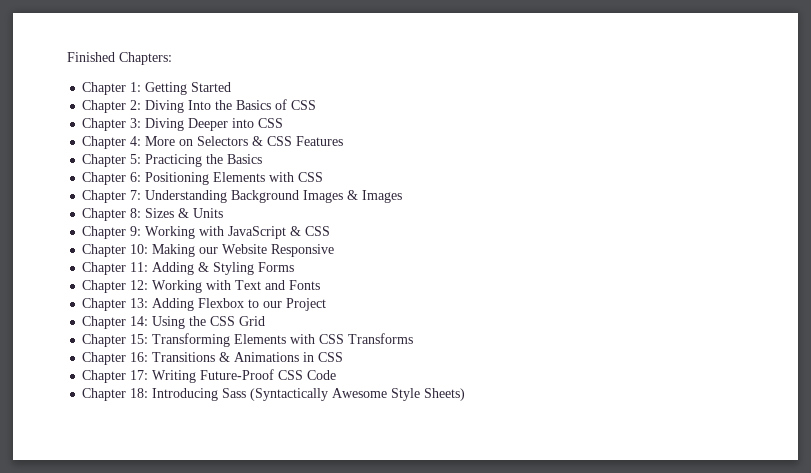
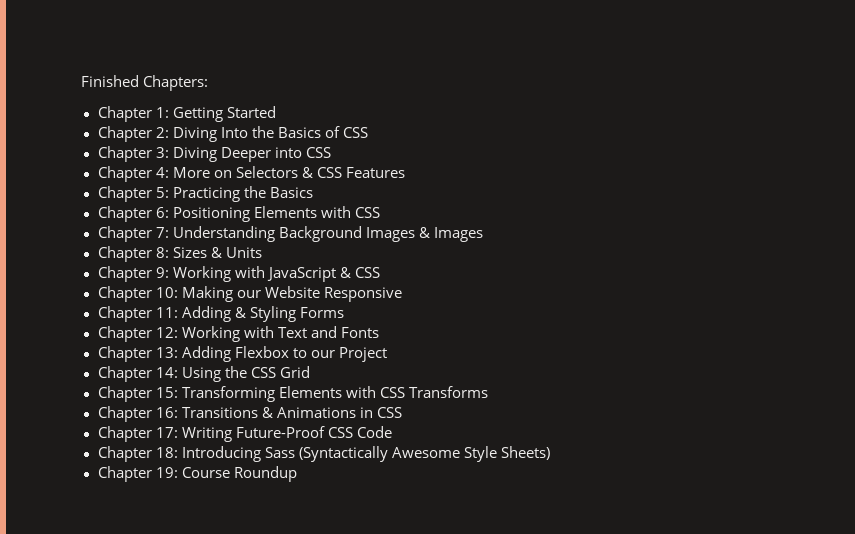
(466, 394) none -> [97,466,297,482] // Chapter 19: Course Roundup

